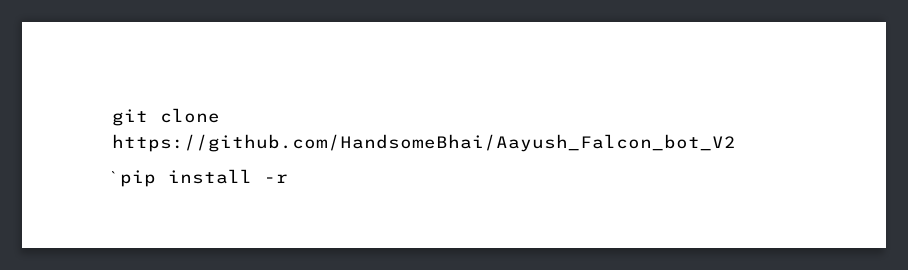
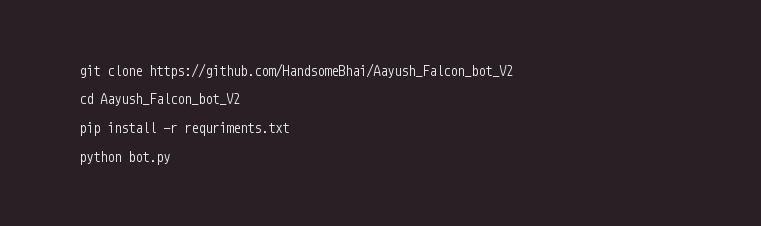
[112,171,115,183] ` -> [79,93,240,106] cd Aayush_Falcon_bot_V2 //
(288, 178) none -> [184,122,289,136] [79,151,170,165] requriments.txt // python bot.py

